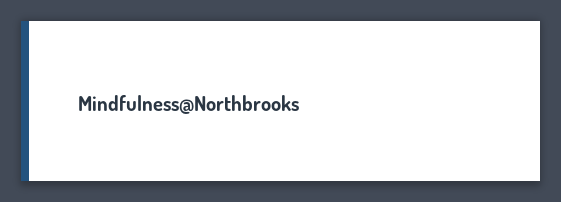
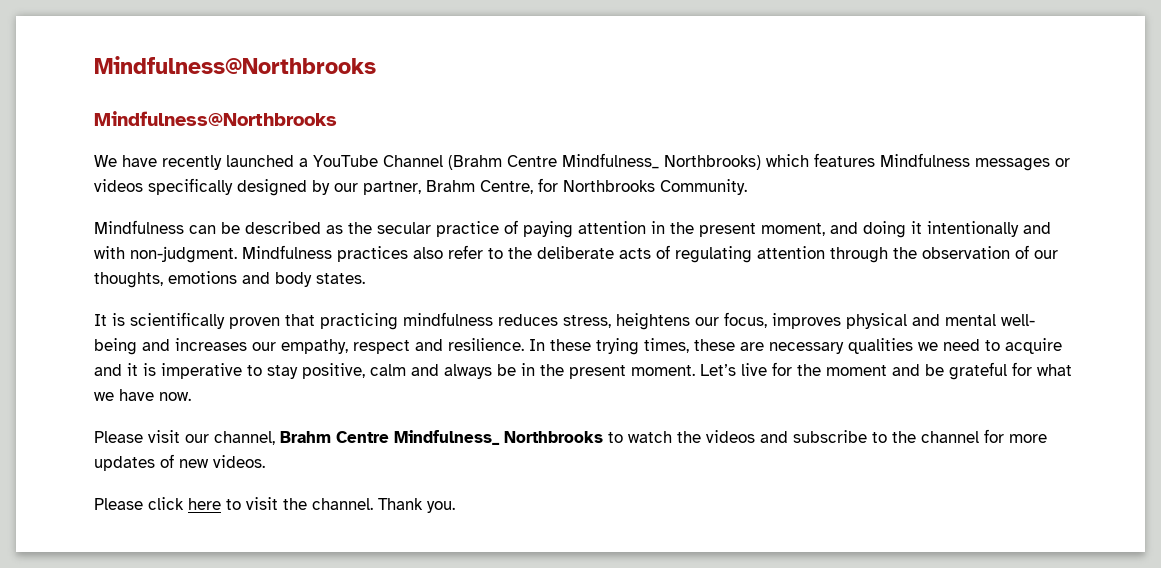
[78,95,299,114] Mindfulness@Northbrooks -> [94,56,376,74] [94,111,337,126] [94,153,1070,171] [94,178,747,196] [94,220,1051,238] [94,245,1058,263] [94,271,365,288] [94,312,1035,330] [94,338,1062,355] [94,362,1072,380] [94,389,191,401] [94,429,1047,445] [94,454,265,471] [94,497,455,513] Mindfulness@Northbrooks // Mindfulness@Northbrooks // We have recently launched a YouTube Channel (Brahm Centre Mindfulness_ Northbrooks) which features Mindfulness messages or videos specifically designed by our partner, Brahm Centre, for Northbrooks Community. // Mindfulness can be described as the secular practice of paying attention in the present moment, and doing it intentionally and with non-judgment. Mindfulness practices also refer to the deliberate acts of regulating attention through the observation of our thoughts, emotions and body states. // It is scientifically proven that practicing mindfulness reduces stress, heightens our focus, improves physical and mental well- being and increases our empathy, respect and resilience. In these trying times, these are necessary qualities we need to acquire and it is imperative to stay positive, calm and always be in the present moment. Let’s live for the moment and be grateful for what we have now. // Please visit our channel, Brahm Centre Mindfulness_ Northbrooks to watch the videos and subscribe to the channel for more updates of new videos. // Please click here to visit the channel. Thank you.

